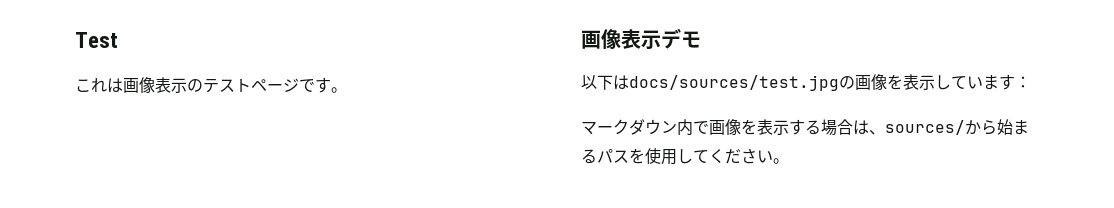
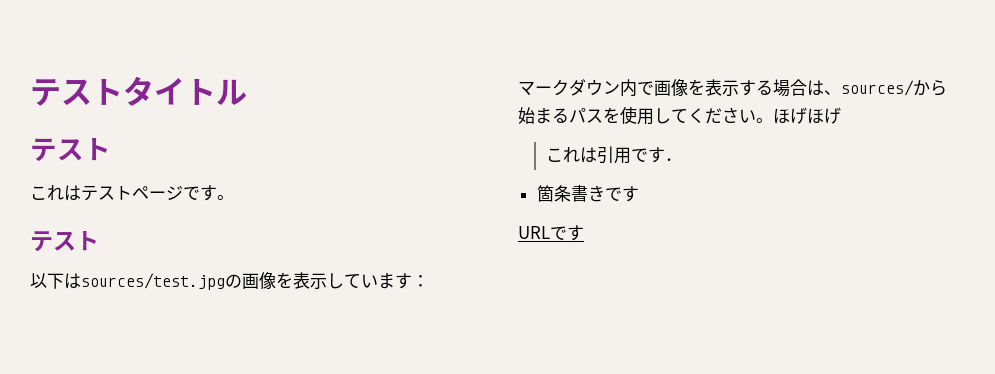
[75,32,118,48] [75,77,203,93] Test // これは画像表示の -> [30,76,247,106] [30,138,111,162] [30,185,81,201] テストタイトル // テスト // これは
[581,28,701,49] 画像表示デモ -> [30,231,99,252] テスト
[629,75,839,91] docs/sources/test.jpg -> [81,273,225,290] sources/test.jpg
(789, 161) none -> [773,107,841,124] [545,146,682,164] [536,185,639,202] [518,225,584,241] ほげほげ // これは引用です． // 箇条書きです // URLです

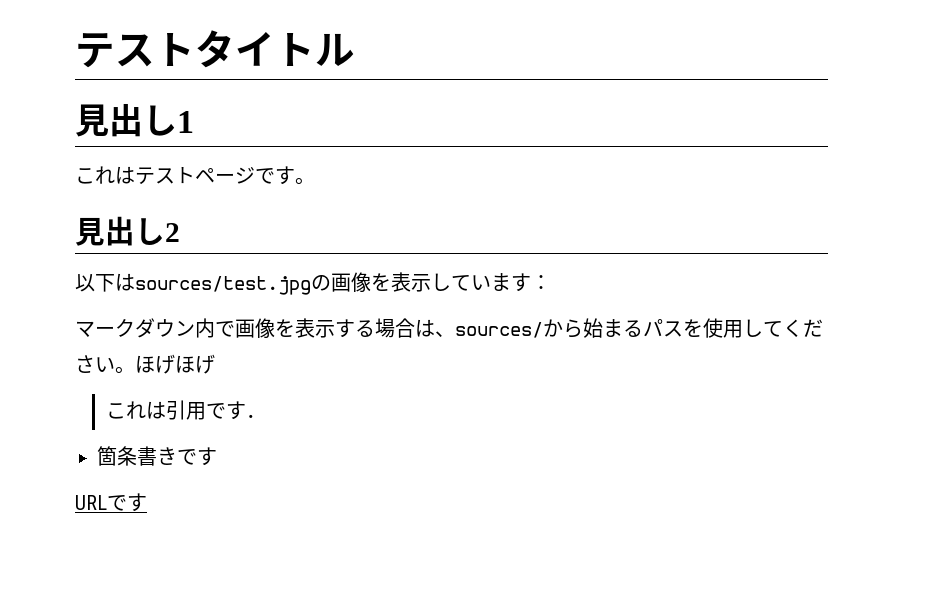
[30,138,111,162] テスト -> [75,103,194,137] 見出し1
[30,231,99,252] テスト -> [75,216,180,246] 見出し2

